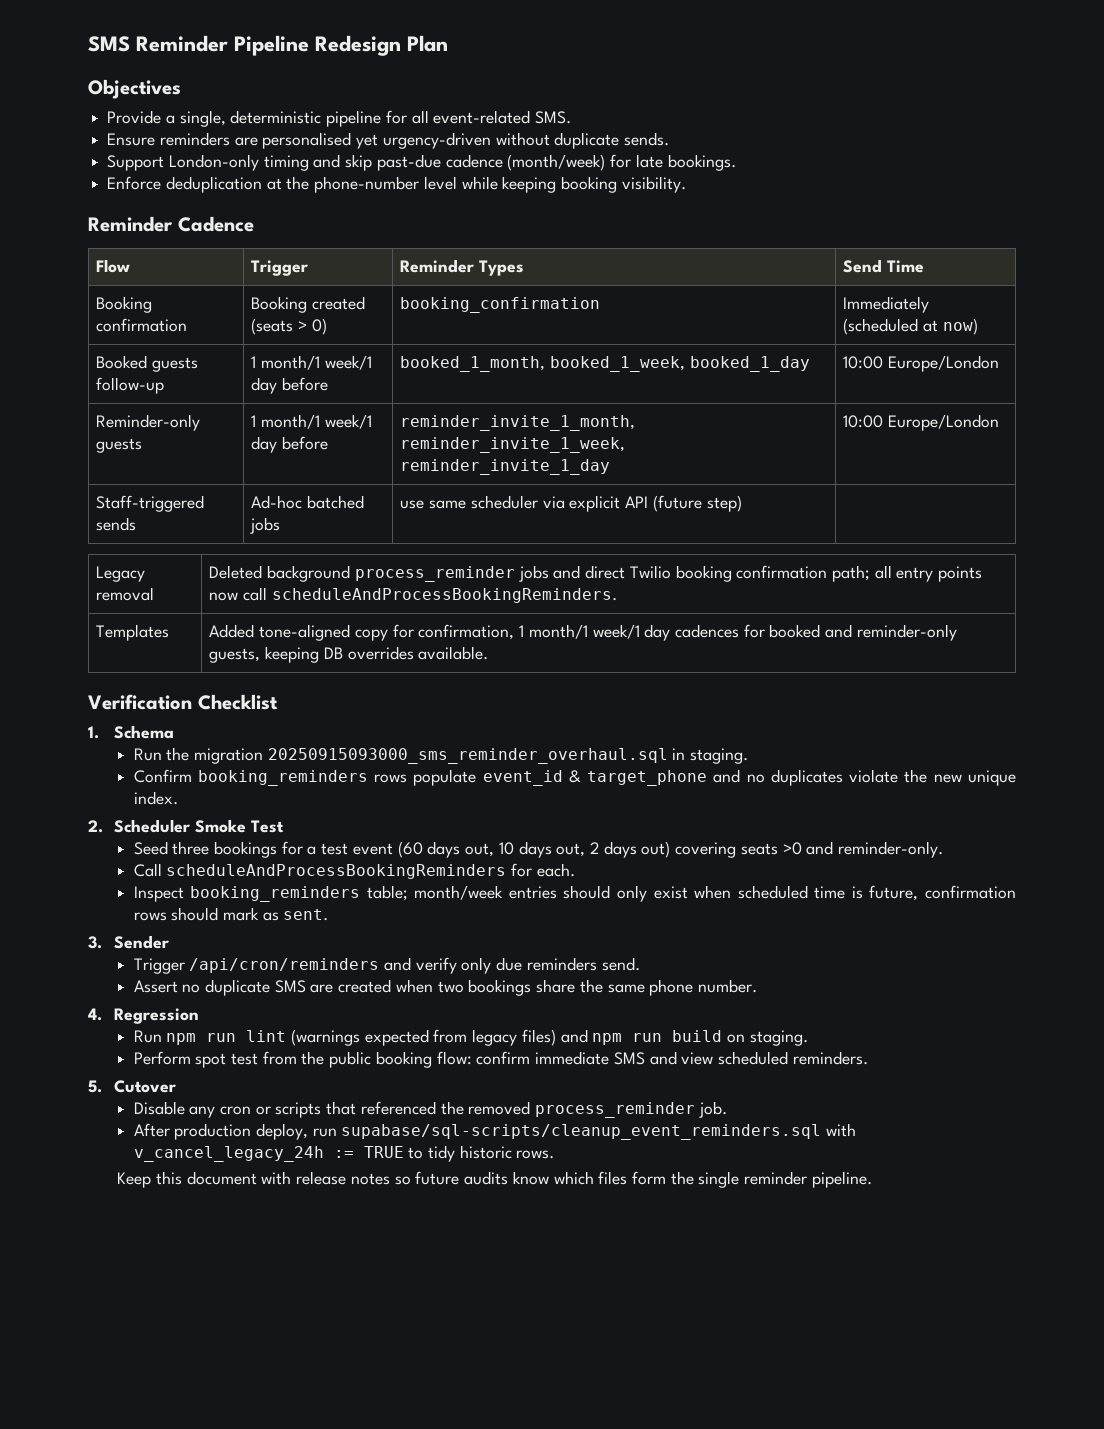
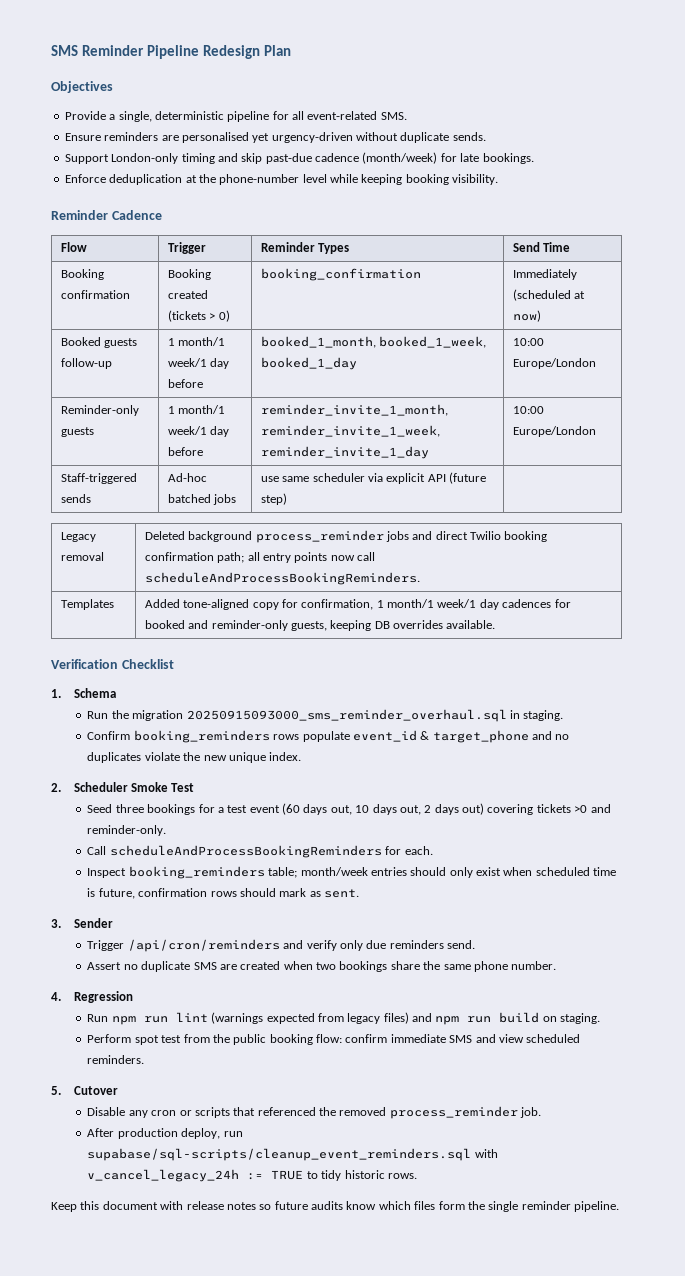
[251,318,294,335] (seats -> [167,310,206,322] (tickets
[740,843,778,855] seats -> [536,804,571,813] tickets

